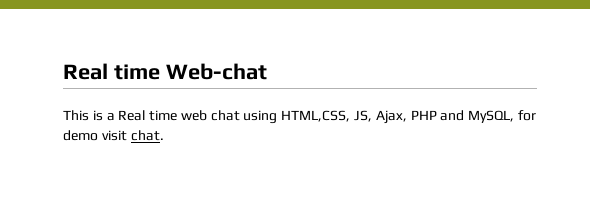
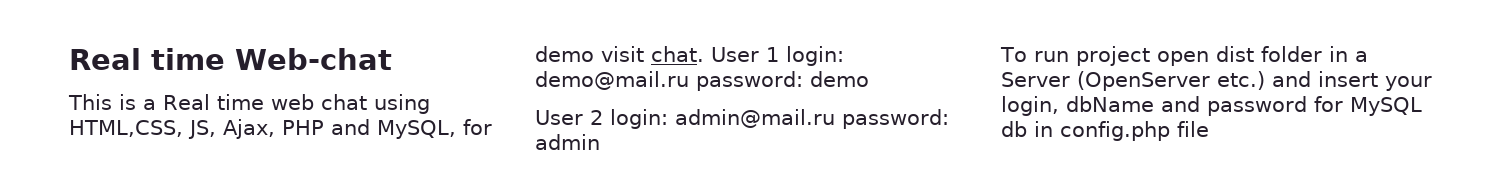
(164, 135) none -> [711,46,844,66] [535,71,869,91] [535,109,949,129] [535,134,600,150] [1000,46,1368,66] [1001,71,1432,91] [1001,96,1422,116] [1001,121,1209,141] User 1 login: demo@mail.ru password: demo // User 2 login: admin@mail.ru password: admin // To run project open dist folder in a Server (OpenServer etc.) and insert your login, dbName and password for MySQL db in config.php file

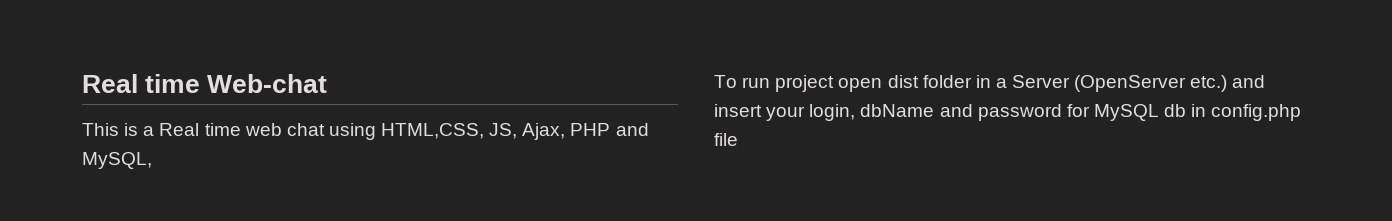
[463,119,492,135] [535,46,844,66] [535,71,869,91] [535,109,949,129] [535,134,600,150] for demo visit chat. User 1 login: demo@mail.ru password: demo // User 2 login: admin@mail.ru password: admin -> (152, 160) none

